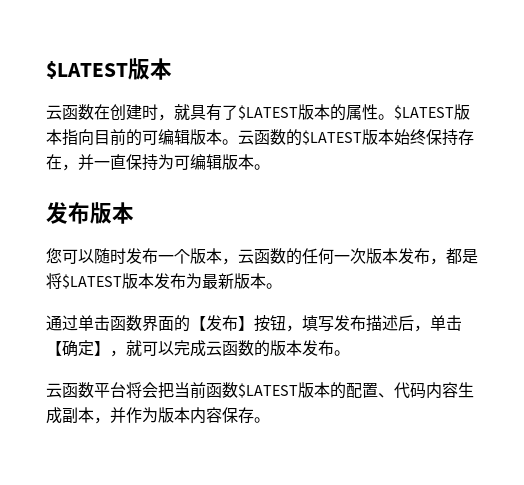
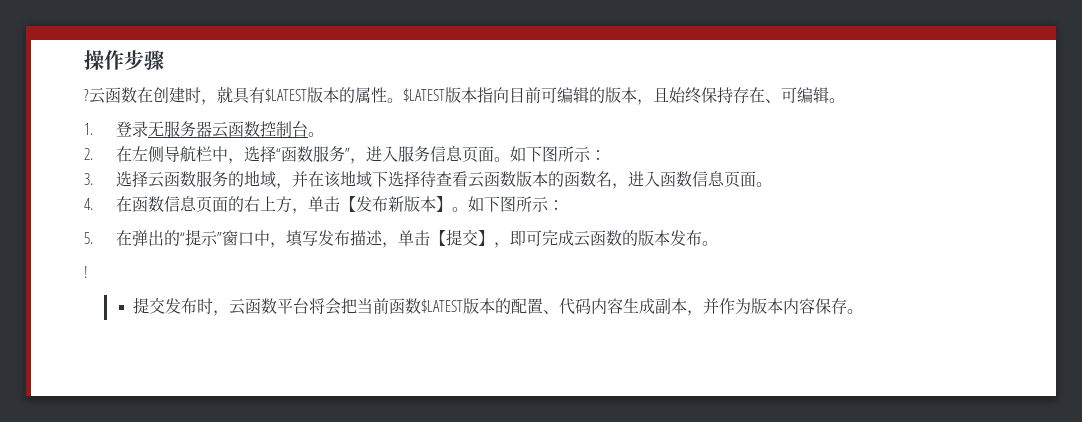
[46,58,172,80] $LATEST版本 // -> [84,50,164,70] [84,89,89,101] 操作步骤 // ?
[222,105,238,120] 了 -> (265, 95) none
[126,129,474,146] [46,154,270,171] [46,202,134,224] [46,248,478,265] [46,273,282,289] [46,315,286,332] 的可编辑版本。云函数的$LATEST版本始终保持存在，并一直保持为可编辑版本。 // 发布版本 // 您可以随时发布一个版本，云函数的任何一次版本发布，都是将$LATEST版本发布为最新版本。 // 通过单击函数界面的【发布】按钮 -> [540,87,845,105] [84,121,324,138] [84,146,606,164] [84,170,772,189] [84,196,564,214] [84,229,270,246] 可编辑的版本，且始终保持存在、可编辑。 // 1.登录无服务器云函数控制台。 // 2.在左侧导航栏中，选择“函数服务”，进入服务信息页面。如下图所示： // 3.选择云函数服务的地域，并在该地域下选择待查看云函数版本的函数名，进入函数信息页面。 // 4.在函数信息页面的右上方，单击【发布新版本】。如下图所示： // 5.在弹出的“提示”窗口中
[398,315,462,332] [46,340,174,357] 后，单击【确定】，就可以 -> [381,229,542,248] ，单击【提交】，即可
(350, 353) none -> [84,266,88,278] [133,297,230,316] ! // 提交发布时，

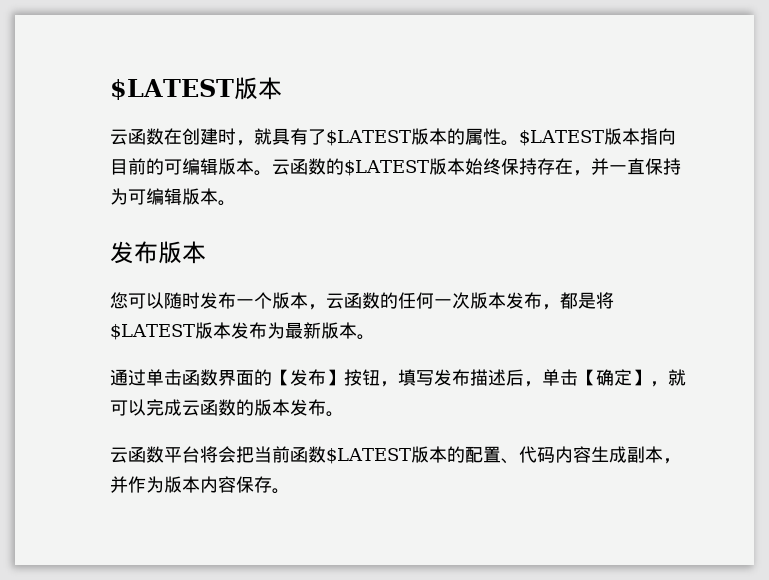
[84,50,164,70] [84,89,89,101] 操作步骤 // ? -> [110,77,282,100] $LATEST版本 //
(265, 95) none -> [308,129,326,145] 了
[540,87,845,105] [84,121,324,138] [84,146,606,164] [84,170,772,189] [84,196,564,214] [84,229,270,246] 可编辑的版本，且始终保持存在、可编辑。 // 1.登录无服务器云函数控制台。 // 2.在左侧导航栏中，选择“函数服务”，进入服务信息页面。如下图所示： // 3.选择云函数服务的地域，并在该地域下选择待查看云函数版本的函数名，进入函数信息页面。 // 4.在函数信息页面的右上方，单击【发布新版本】。如下图所示： // 5.在弹出的“提示”窗口中 -> [146,158,681,176] [110,188,236,206] [110,241,206,264] [110,292,614,310] [110,322,375,340] [110,369,380,386] 的可编辑版本。云函数的$LATEST版本始终保持存在，并一直保持为可编辑版本。 // 发布版本 // 您可以随时发布一个版本，云函数的任何一次版本发布，都是将$LATEST版本发布为最新版本。 // 通过单击函数界面的【发布】按钮
[381,229,542,248] ，单击【提交】，即可 -> [506,369,686,387] [110,399,146,416] 后，单击【确定】，就可以
[84,266,88,278] [133,297,230,316] ! // 提交发布时， -> (344, 414) none

